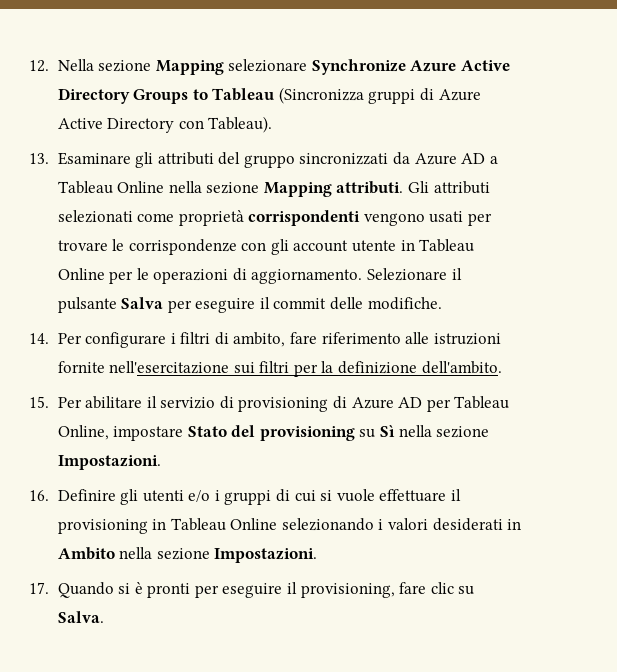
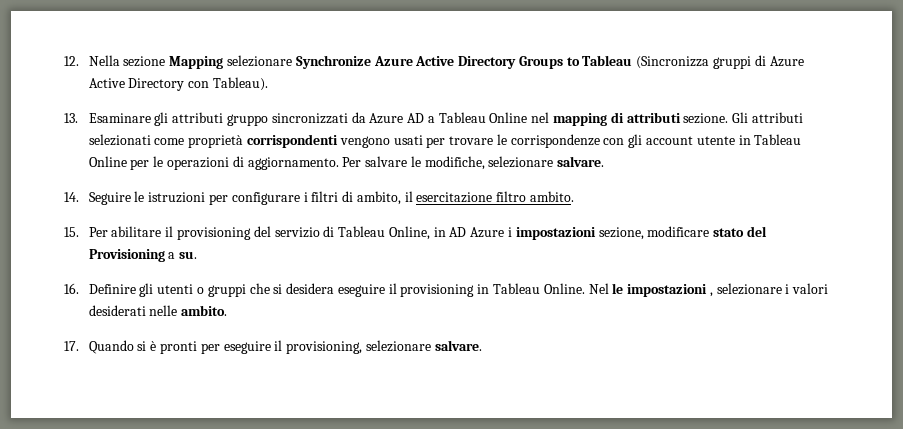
[218,152,241,165] del -> (224, 117) none
[168,181,404,197] nella sezione Mapping attributi. -> [531,112,729,126] nel mapping di attributi sezione.
[367,268,462,281] [57,297,442,313] [29,333,82,344] Selezionare il pulsante Salva per eseguire il commit delle modifiche. // 14. Per -> [342,156,605,170] [64,191,229,205] Per salvare le modifiche, selezionare salvare. // 14. Seguire le istruzioni per
[290,332,501,345] [57,361,502,377] [29,396,510,412] [57,425,490,441] [57,455,161,470] [29,489,461,505] [57,518,522,534] [57,547,318,563] fare riferimento alle istruzioni fornite nell'esercitazione sui filtri per la definizione dell'ambito. // 15. Per abilitare il servizio di provisioning di Azure AD per Tableau Online, impostare Stato del provisioning su Sì nella sezione Impostazioni. // 16. Definire gli utenti e/o i gruppi di cui si vuole effettuare il provisioning in Tableau Online selezionando i valori desiderati in Ambito nella sezione Impostazioni. -> [404,191,575,203] [64,226,767,240] [88,249,198,262] [64,283,829,297] [88,305,228,316] il esercitazione filtro ambito. // 15. Per abilitare il provisioning del servizio di Tableau Online, in AD Azure i impostazioni sezione, modificare stato del Provisioning a su. // 16. Definire gli utenti o gruppi che si desidera eseguire il provisioning in Tableau Online. Nel le impostazioni , selezionare i valori desiderati nelle ambito.
[399,582,475,595] [57,611,104,623] fare clic su Salva. -> [365,340,482,352] selezionare salvare.

